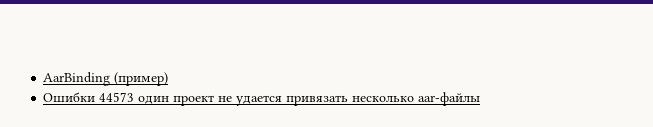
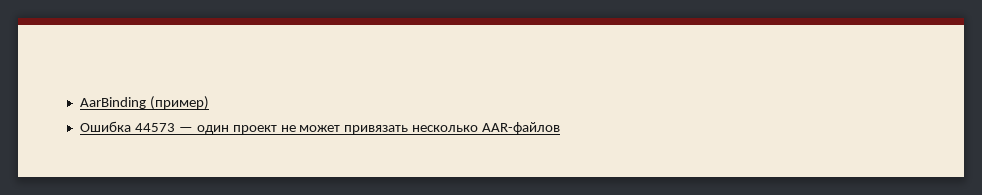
[43,92,135,103] Ошибки 44573 -> [79,121,193,132] Ошибка 44573 —
[236,95,283,106] удается -> [299,125,341,132] может
[418,92,481,106] aar-файлы -> [482,122,561,134] AAR-файлов

